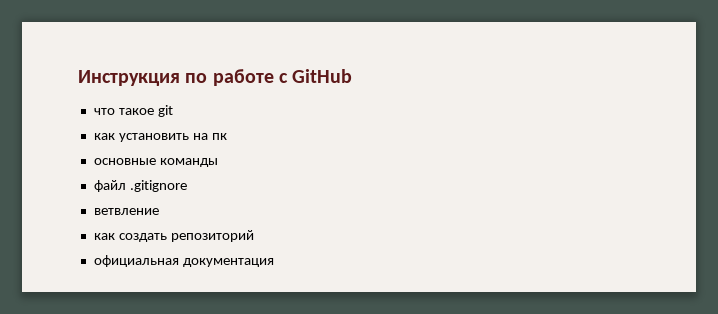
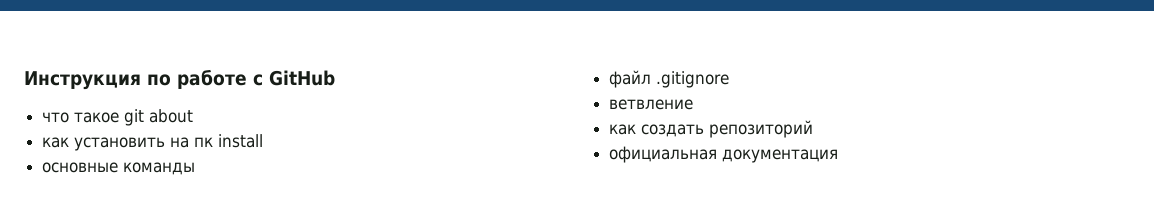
(173, 111) none -> [149,109,194,123] about
(227, 136) none -> [218,134,264,148] install

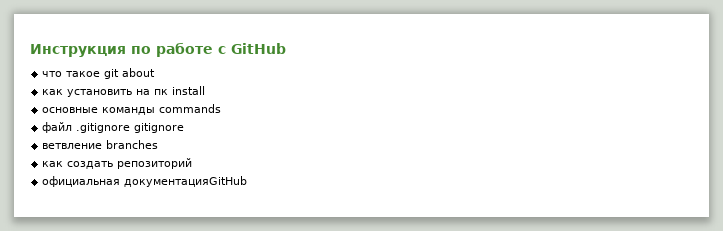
(196, 168) none -> [159,104,222,113] commands
(730, 79) none -> [134,123,185,133] gitignore
(694, 104) none -> [106,140,159,149] branches
[722,149,839,163] документация -> [124,176,248,187] документацияGitHub

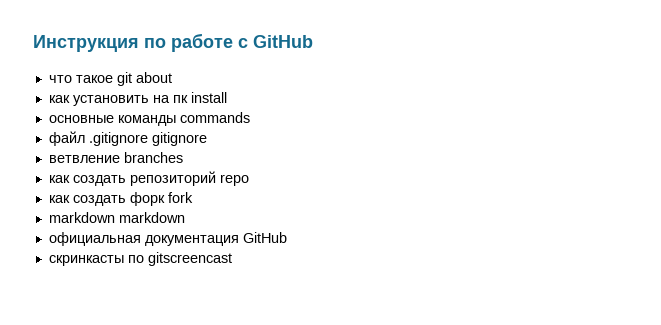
[42,176,248,187] // официальная документацияGitHub -> [219,174,249,186] [48,192,193,206] [48,212,185,223] [48,232,287,246] [48,252,232,266] repo // как создать форк fork // markdown markdown // официальная документация GitHub // скринкасты по gitscreencast

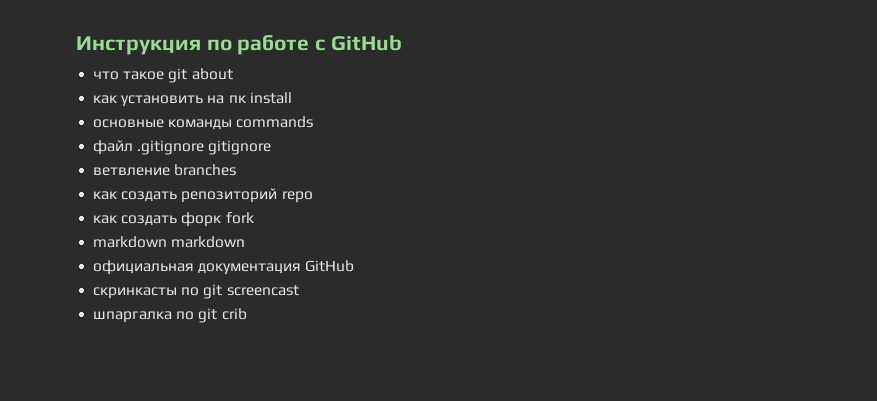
[147,252,232,266] gitscreencast -> [203,284,299,299] [93,308,247,323] git screencast // шпаргалка по git crib

